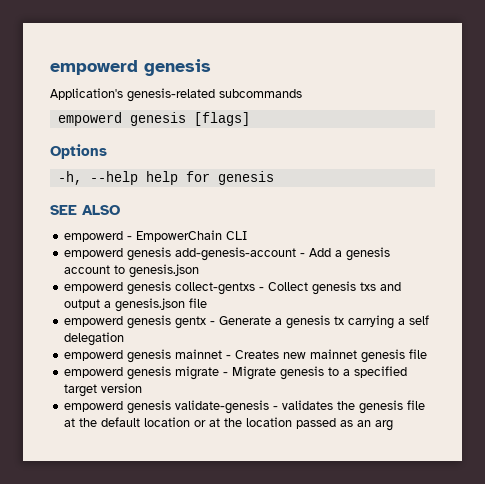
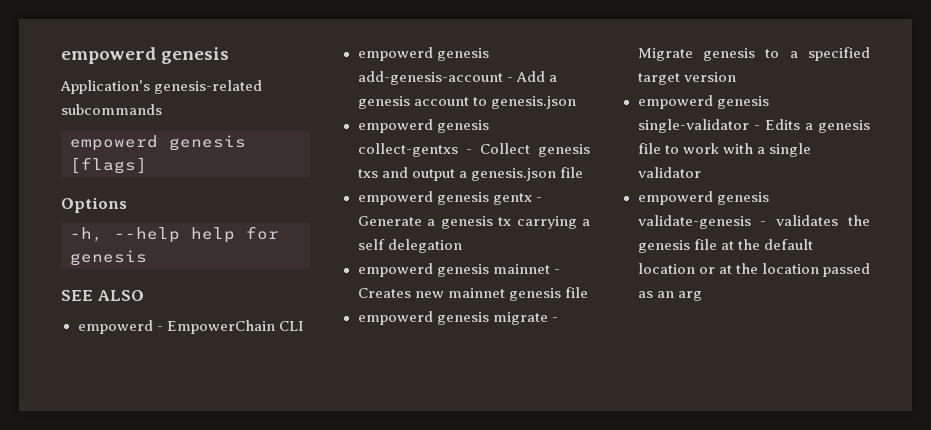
(143, 388) none -> [637,95,769,109] [637,119,870,133] [637,143,811,157] [637,167,701,178] // empowerd genesis single-validator - Edits a genesis file to work with a single validator

